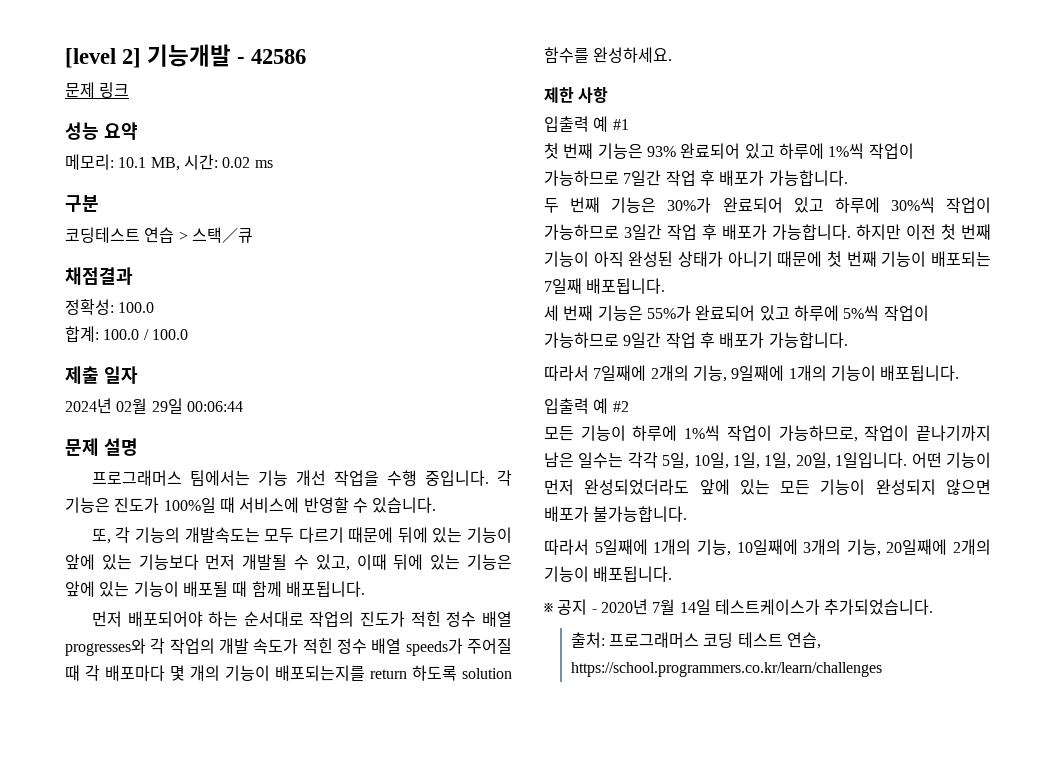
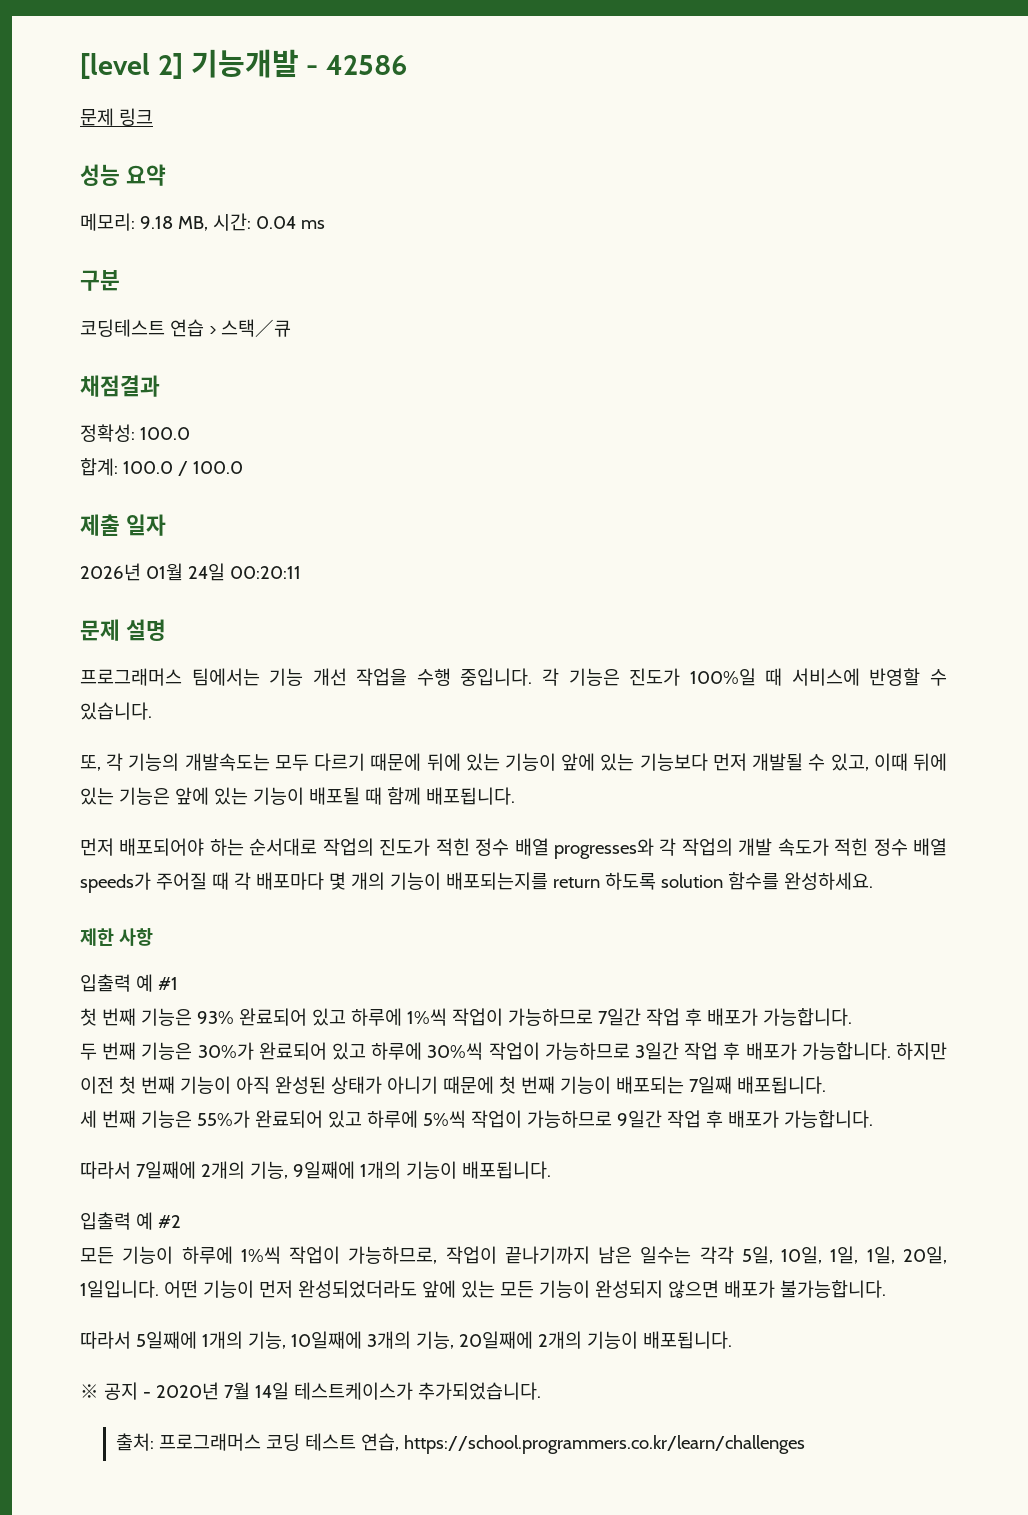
[118,157,147,168] 10.1 -> [139,216,173,229] 9.18
[222,157,251,168] 0.02 -> [255,216,296,229] 0.04
[65,398,243,414] 2024년 02월 29일 00:06:44 -> [80,563,301,581] 2026년 01월 24일 00:20:11

